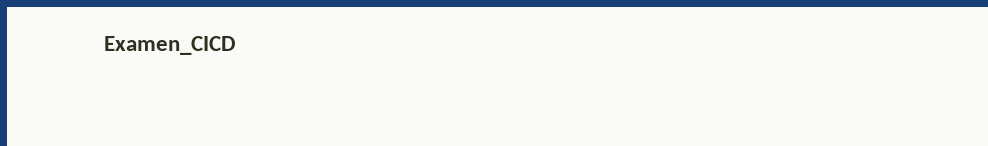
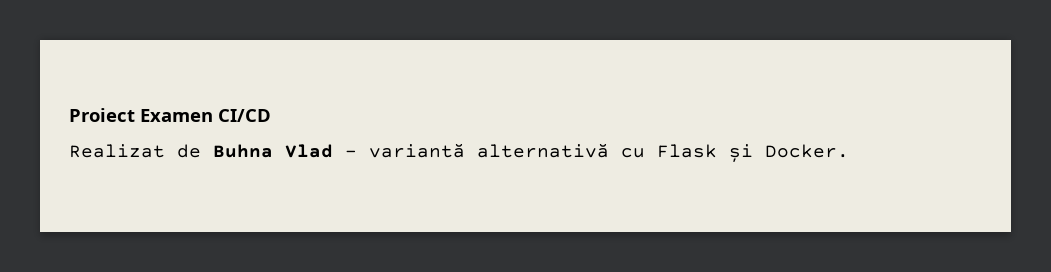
[104,36,236,55] Examen_CICD -> [69,108,271,122] [69,143,849,163] Proiect Examen CI/CD // Realizat de Buhna Vlad – variantă alternativă cu Flask și Docker.

